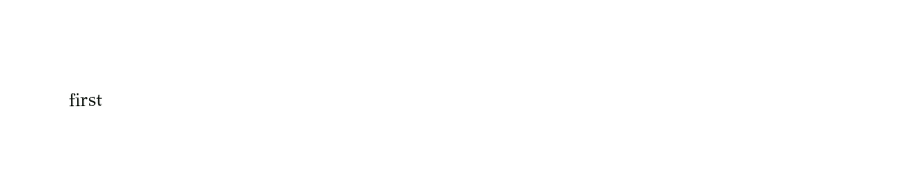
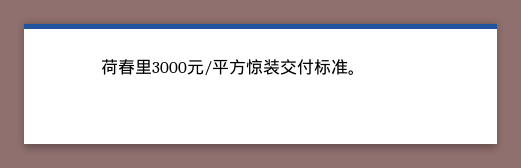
[68,92,103,107] first -> [101,59,365,76] 荷春里3000元/平方惊装交付标准。

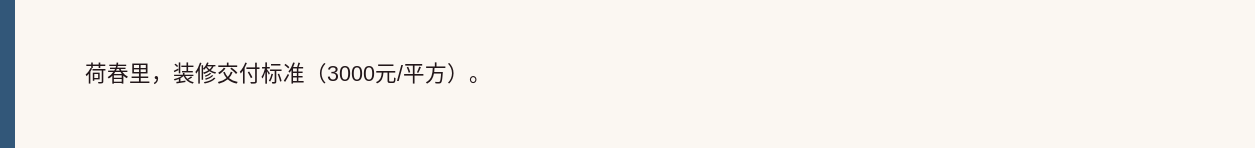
(152, 66) none -> [151,62,328,85] ，装修交付标准（
[246,59,348,75] 惊装交付标准 -> [447,63,470,84] ）

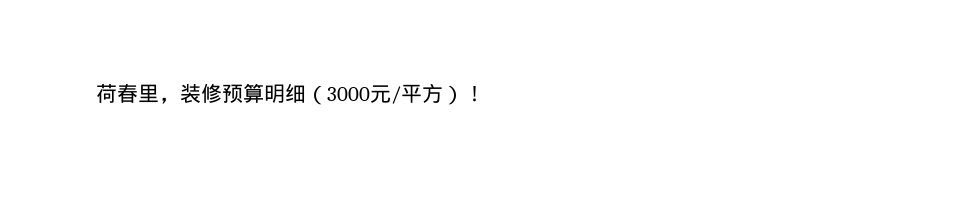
[217,62,306,84] 交付标准 -> [222,83,306,103] 预算明细
[469,76,492,84] 。 -> [464,85,485,102] ！

